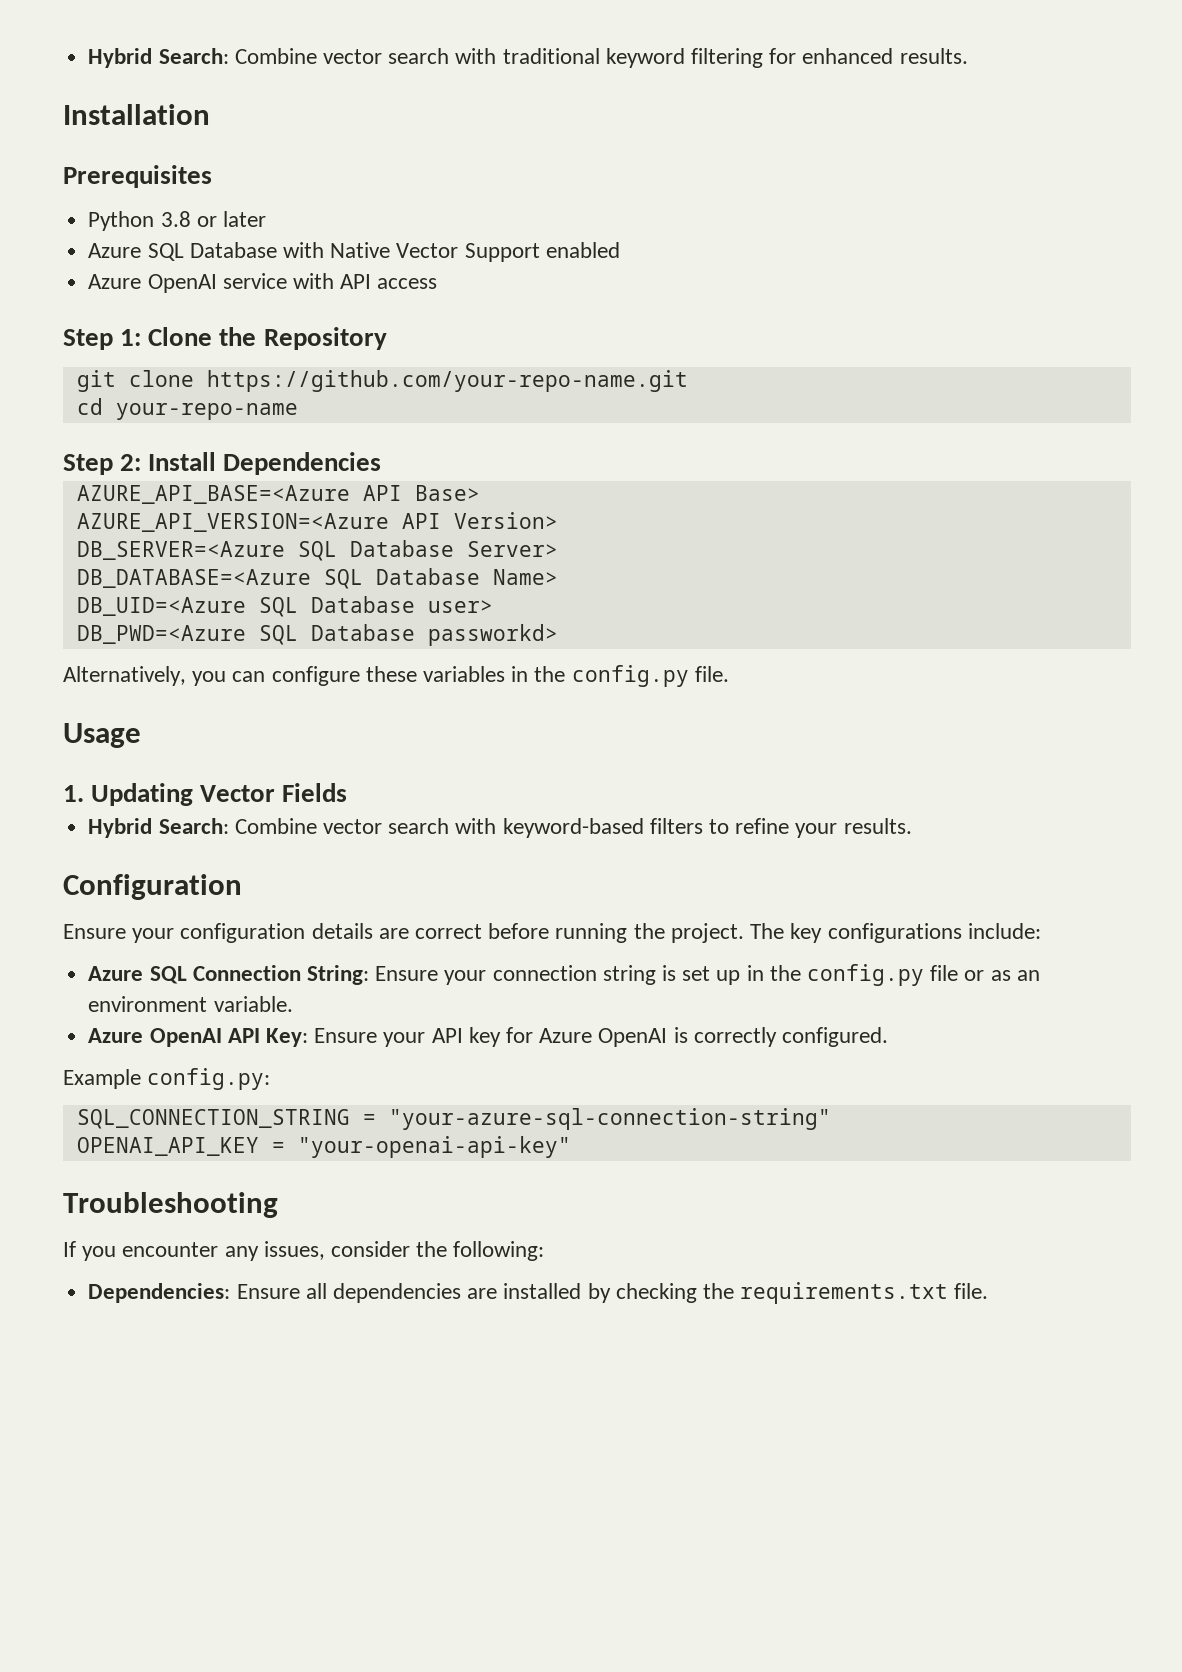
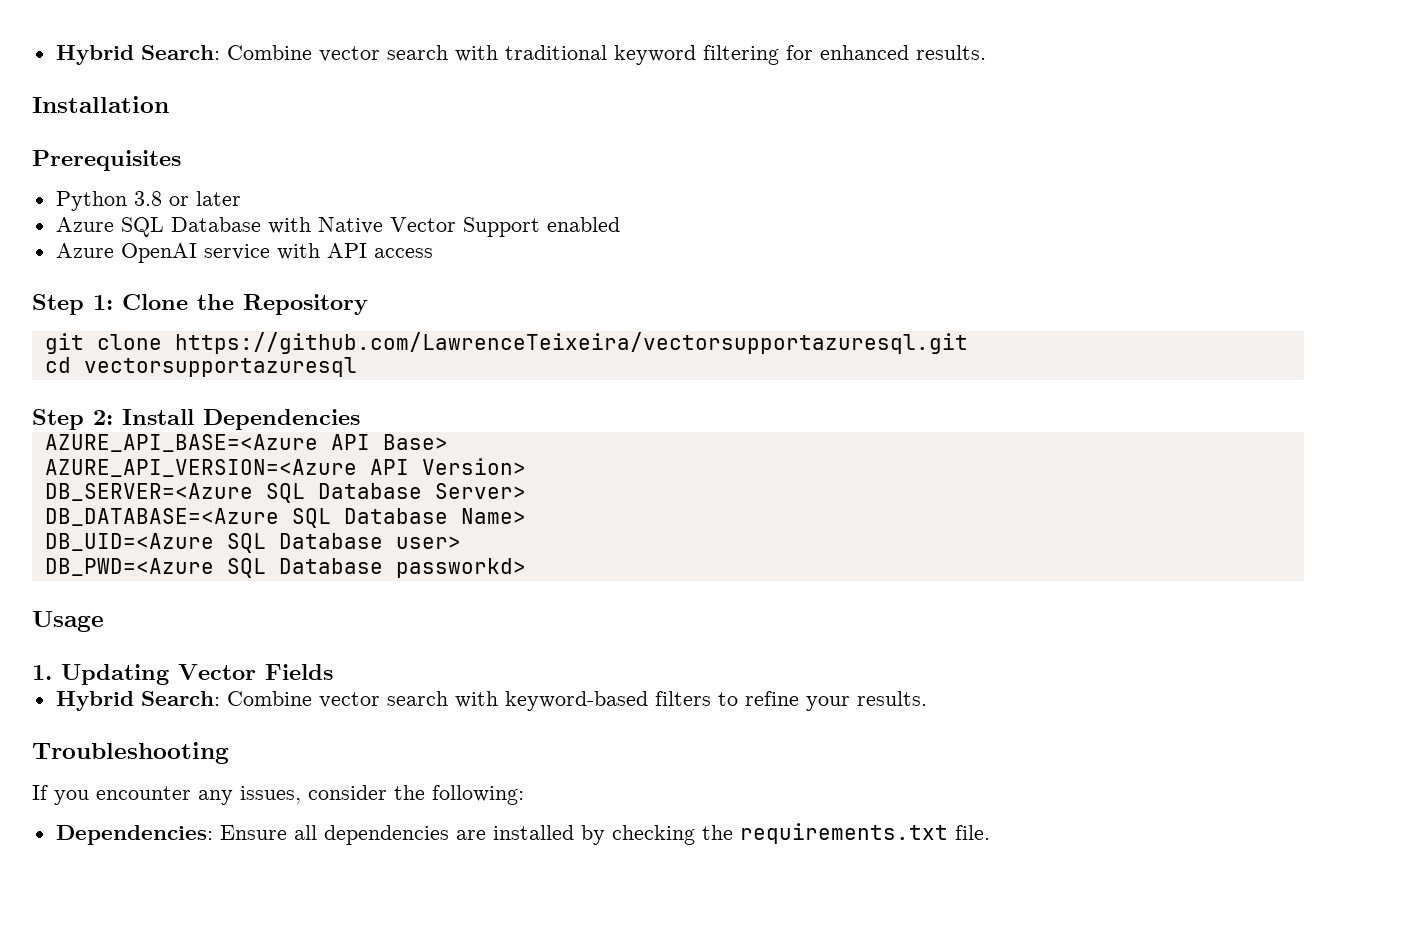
[206,370,688,392] https://github.com/your-repo-name.git -> [174,332,968,354] https://github.com/LawrenceTeixeira/vectorsupportazuresql.git
[115,403,298,420] your-repo-name -> [83,357,357,377] vectorsupportazuresql
[63,665,729,687] // Alternatively, you can configure these variables in the config.py file. -> (526, 568) none
[63,874,242,900] [63,923,1041,943] [88,964,1040,986] [88,996,293,1012] [88,1027,889,1047] [63,1068,271,1090] [76,1108,831,1130] [76,1136,571,1158] // Configuration // Ensure your configuration details are correct before running the project. The key configurations include: // Azure SQL Connection String: Ensure your connection string is set up in the config.py file or as an environment variable. // Azure OpenAI API Key: Ensure your API key for Azure OpenAI is correctly configured. // Example config.py: // SQL_CONNECTION_STRING = "your-azure-sql-connection-string" // OPENAI_API_KEY = "your-openai-api-key" -> (927, 698) none

